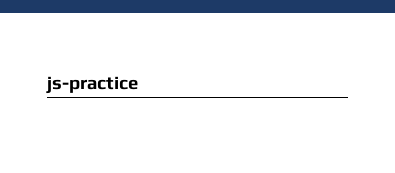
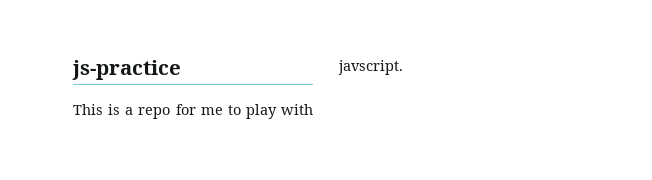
(138, 85) none -> [73,104,313,119] [338,60,403,75] // This is a repo for me to play with javscript.

